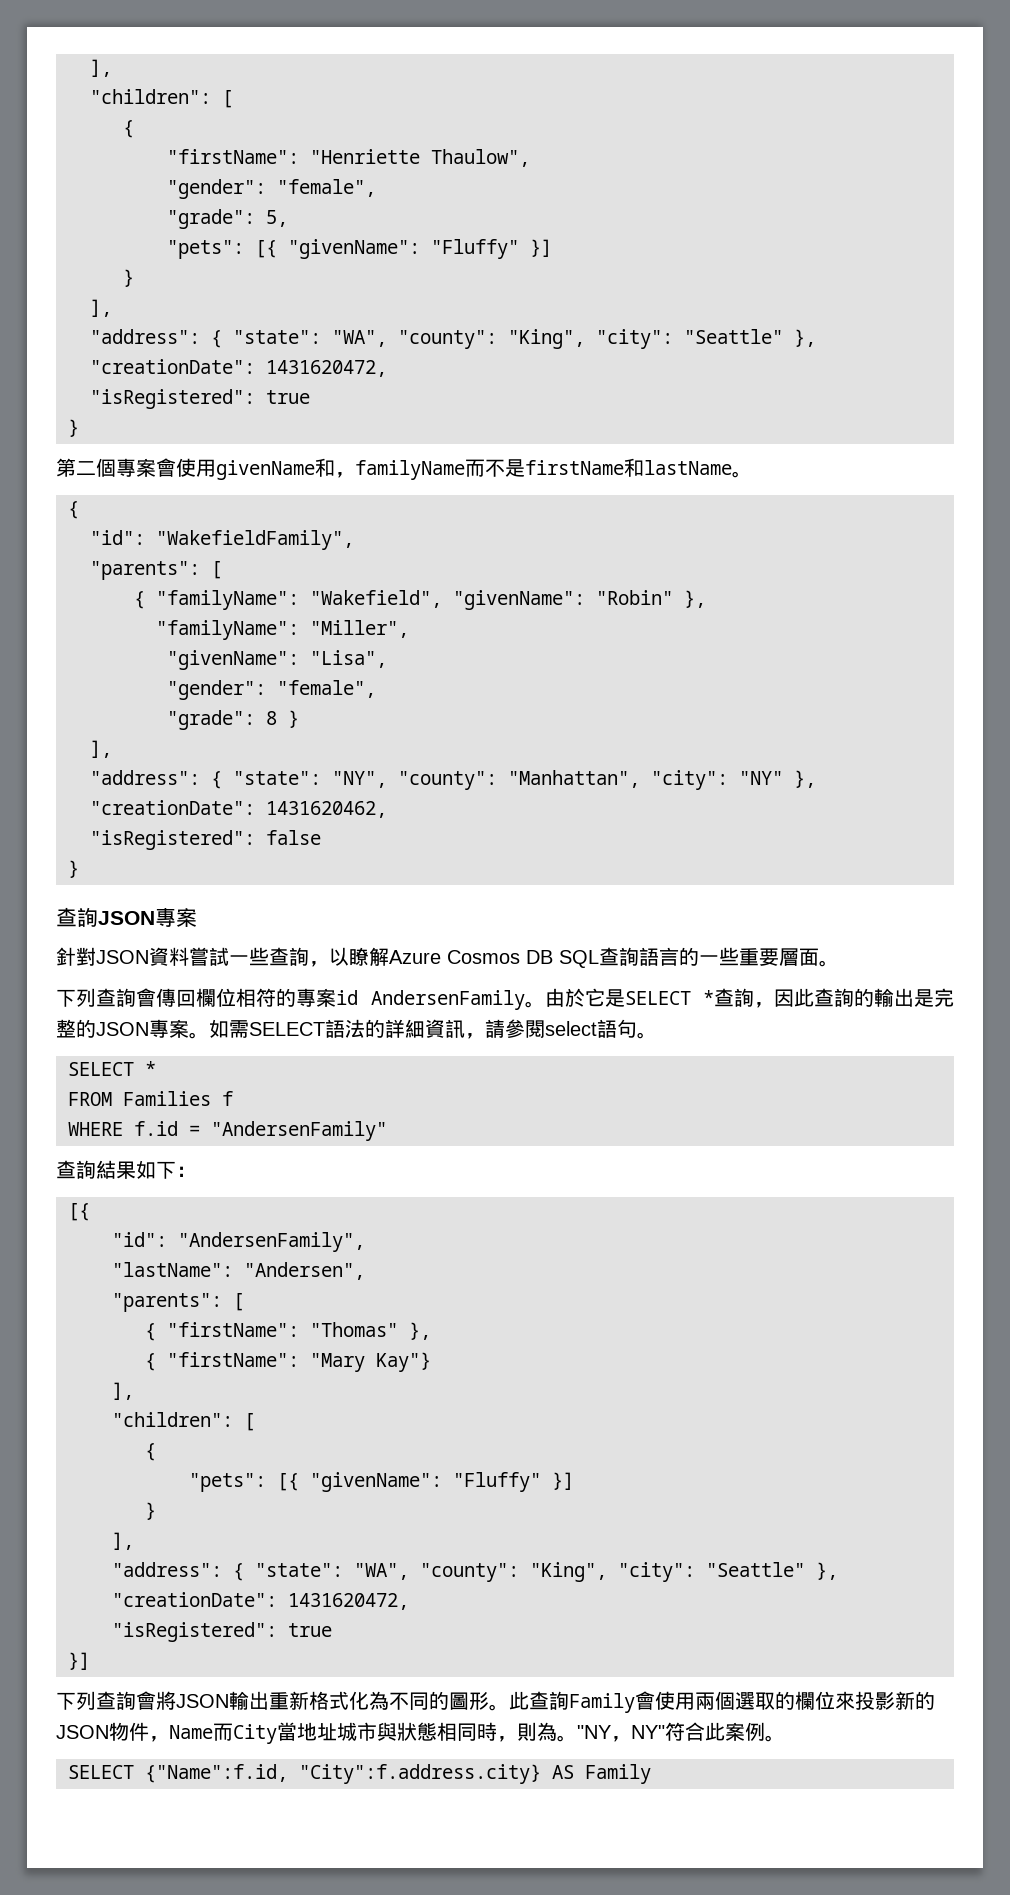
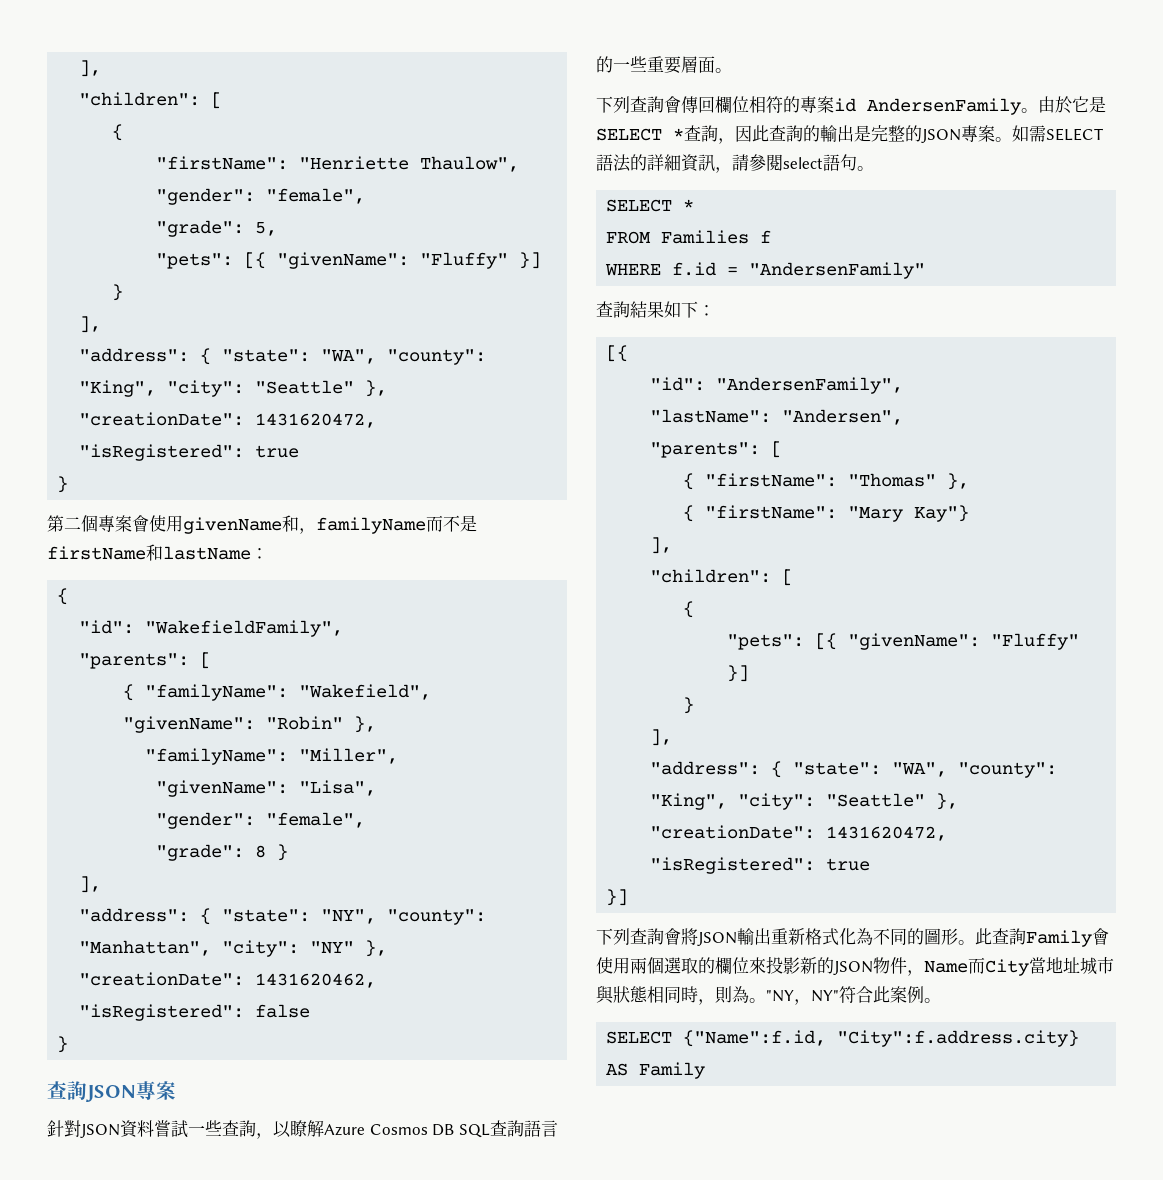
[732,471,752,478] 。 -> [251,548,268,559] ：

